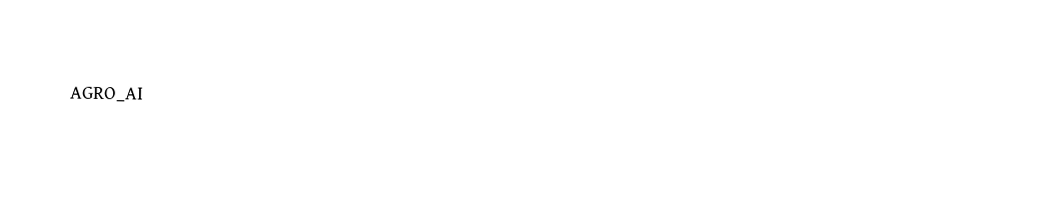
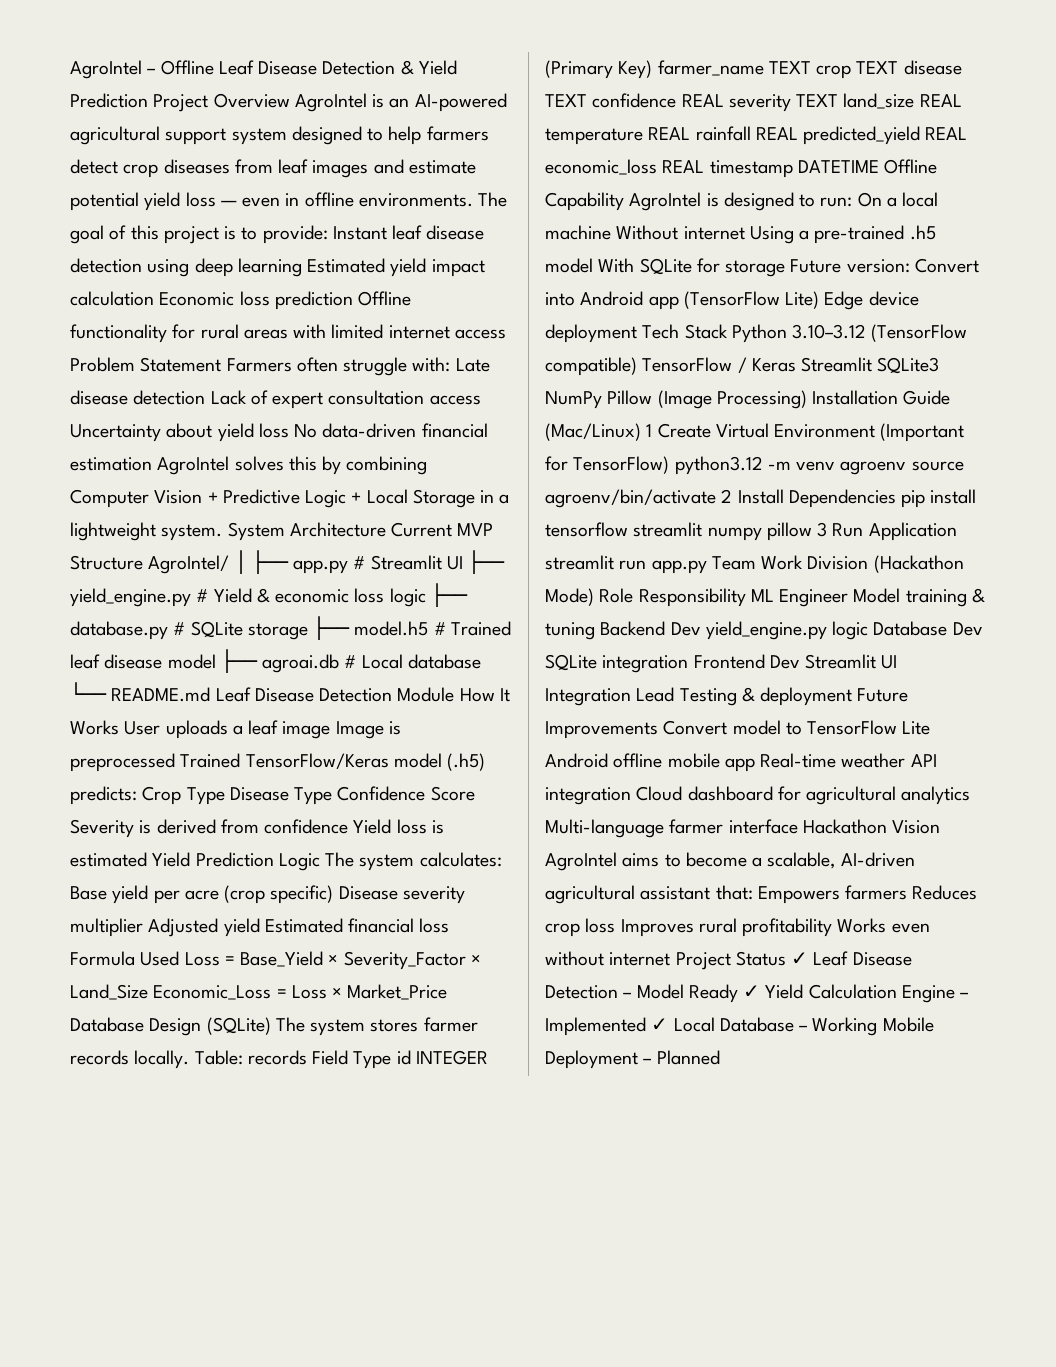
[70,86,144,102] AGRO_AI -> [70,60,457,79] [70,93,507,112] [70,126,489,145] [70,159,476,178] [70,192,508,211] [70,225,485,244] [70,258,485,277] [70,291,412,310] [70,324,506,343] [70,357,490,376] [70,390,481,409] [70,423,488,442] [70,456,428,475] [70,489,510,508] [70,522,494,541] [70,550,506,574] [70,583,468,607] [70,616,511,640] [70,649,481,673] [70,682,510,702] [70,720,401,739] [70,753,486,772] [70,786,475,805] [70,819,444,838] [70,852,502,871] [70,885,465,904] [70,918,450,937] [70,951,481,970] [70,984,448,1000] [70,1017,478,1036] [70,1050,488,1069] [545,60,962,79] [545,93,962,112] [545,126,968,145] [545,159,938,178] [545,192,939,211] [545,225,936,244] [545,258,979,277] [545,291,919,310] [545,324,968,343] [545,357,940,376] [545,390,951,409] [545,423,965,442] [545,456,964,475] [545,489,977,508] [545,522,957,541] [545,555,964,574] [545,588,985,607] [545,621,983,640] [545,654,898,673] [545,687,909,706] [545,720,931,739] [545,753,937,772] [545,786,971,805] [545,819,941,838] [545,852,915,871] [545,885,978,904] [545,918,930,937] [545,951,912,970] [545,984,969,1003] [545,1017,934,1036] [545,1050,720,1069] AgroIntel – Offline Leaf Disease Detection & Yield Prediction Project Overview AgroIntel is an AI-powered agricultural support system designed to help farmers detect crop diseases from leaf images and estimate potential yield loss — even in offline environments. The goal of this project is to provide: Instant leaf disease detection using deep learning Estimated yield impact calculation Economic loss prediction Offline functionality for rural areas with limited internet access Problem Statement Farmers often struggle with: Late disease detection Lack of expert consultation access Uncertainty about yield loss No data-driven financial estimation AgroIntel solves this by combining Computer Vision + Predictive Logic + Local Storage in a lightweight system. System Architecture Current MVP Structure AgroIntel/ │ ├── app.py # Streamlit UI ├── yield_engine.py # Yield & economic loss logic ├── database.py # SQLite storage ├── model.h5 # Trained leaf disease model ├── agroai.db # Local database └── README.md Leaf Disease Detection Module How It Works User uploads a leaf image Image is preprocessed Trained TensorFlow/Keras model (.h5) predicts: Crop Type Disease Type Confidence Score Severity is derived from confidence Yield loss is estimated Yield Prediction Logic The system calculates: Base yield per acre (crop specific) Disease severity multiplier Adjusted yield Estimated financial loss Formula Used Loss = Base_Yield × Severity_Factor × Land_Size Economic_Loss = Loss × Market_Price Database Design (SQLite) The system stores farmer records locally. Table: records Field Type id INTEGER (Primary Key) farmer_name TEXT crop TEXT disease TEXT confidence REAL severity TEXT land_size REAL temperature REAL rainfall REAL predicted_yield REAL economic_loss REAL timestamp DATETIME Offline Capability AgroIntel is designed to run: On a local machine Without internet Using a pre-trained .h5 model With SQLite for storage Future version: Convert into Android app (TensorFlow Lite) Edge device deployment Tech Stack Python 3.10–3.12 (TensorFlow compatible) TensorFlow / Keras Streamlit SQLite3 NumPy Pillow (Image Processing) Installation Guide (Mac/Linux) 1 Create Virtual Environment (Important for TensorFlow) python3.12 -m venv agroenv source agroenv/bin/activate 2 Install Dependencies pip install tensorflow streamlit numpy pillow 3 Run Application streamlit run app.py Team Work Division (Hackathon Mode) Role Responsibility ML Engineer Model training & tuning Backend Dev yield_engine.py logic Database Dev SQLite integration Frontend Dev Streamlit UI Integration Lead Testing & deployment Future Improvements Convert model to TensorFlow Lite Android offline mobile app Real-time weather API integration Cloud dashboard for agricultural analytics Multi-language farmer interface Hackathon Vision AgroIntel aims to become a scalable, AI-driven agricultural assistant that: Empowers farmers Reduces crop loss Improves rural profitability Works even without internet Project Status ✓ Leaf Disease Detection – Model Ready ✓ Yield Calculation Engine – Implemented ✓ Local Database – Working Mobile Deployment – Planned

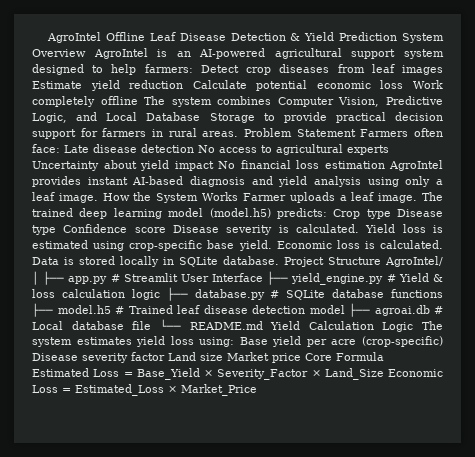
[70,60,156,79] AgroIntel – -> [47,32,102,43] AgroIntel
[153,94,209,112] Project -> [402,33,444,43] System
[426,126,489,141] [70,159,118,174] farmers detect -> [144,64,239,73] farmers: Detect
[373,159,476,174] [70,192,508,211] [70,225,485,244] [70,258,485,277] [70,291,412,310] [70,324,506,343] and estimate potential yield loss — even in offline environments. The goal of this project is to provide: Instant leaf disease detection using deep learning Estimated yield impact calculation Economic loss prediction Offline functionality for rural areas with limited internet access -> [32,80,443,91] [32,96,443,107] [32,112,443,123] [32,128,239,139] Estimate yield reduction Calculate potential economic loss Work completely offline The system combines Computer Vision, Predictive Logic, and Local Database Storage to provide practical decision support for farmers in rural areas.
[343,357,451,376] struggle with: -> [32,144,60,153] face:
[210,390,481,409] [70,423,488,442] [70,456,428,475] [70,489,510,508] [70,522,494,541] Lack of expert consultation access Uncertainty about yield loss No data-driven financial estimation AgroIntel solves this by combining Computer Vision + Predictive Logic + Local Storage in a lightweight system. System Architecture Current MVP -> [198,144,389,155] [32,160,443,171] [32,176,443,187] [32,192,443,203] [32,208,443,219] [32,224,443,235] [32,240,443,251] [32,256,324,267] No access to agricultural experts Uncertainty about yield impact No financial loss estimation AgroIntel provides instant AI-based diagnosis and yield analysis using only a leaf image. How the System Works Farmer uploads a leaf image. The trained deep learning model (model.h5) predicts: Crop type Disease type Confidence score Disease severity is calculated. Yield loss is estimated using crop-specific base yield. Economic loss is calculated. Data is stored locally in SQLite database. Project
[446,556,463,570] UI -> [180,273,264,282] User Interface
[275,588,385,603] economic loss -> [32,289,125,298] loss calculation
[247,623,308,640] storage -> [332,289,443,298] database functions
(163, 661) none -> [252,305,305,314] detection
(481, 661) none -> [132,321,152,330] file
[215,687,510,702] [70,720,401,739] [70,753,486,772] [70,786,475,805] [70,819,444,838] [70,852,502,871] [70,885,465,904] [70,918,450,937] [70,951,180,966] Leaf Disease Detection Module How It Works User uploads a leaf image Image is preprocessed Trained TensorFlow/Keras model (.h5) predicts: Crop Type Disease Type Confidence Score Severity is derived from confidence Yield loss is estimated Yield Prediction Logic The system calculates: Base yield per acre (crop specific) Disease severity multiplier Adjusted yield Estimated financial loss Formula Used -> [270,321,443,332] [32,336,443,347] [32,352,384,363] [32,368,89,377] Yield Calculation Logic The system estimates yield loss using: Base yield per acre (crop-specific) Disease severity factor Land size Market price Core Formula Estimated
[153,984,448,1000] [70,1017,478,1036] [70,1050,488,1069] [545,60,962,79] [545,93,962,112] [545,126,968,145] [545,159,938,178] [545,192,939,211] [545,225,936,244] [545,258,979,277] [545,291,919,310] [545,324,968,343] [545,357,940,376] [545,390,951,409] [545,423,965,442] [545,456,964,475] [545,489,977,508] [545,522,957,541] [545,555,964,574] [545,588,985,607] [545,621,983,640] [545,654,898,673] [545,687,909,706] [545,720,931,739] [545,753,937,772] [545,786,971,805] [545,819,941,838] [545,852,915,871] [545,885,978,904] [545,918,930,937] [545,951,912,970] [545,984,969,1003] [545,1017,934,1036] [545,1050,720,1069] Economic_Loss = Loss × Market_Price Database Design (SQLite) The system stores farmer records locally. Table: records Field Type id INTEGER (Primary Key) farmer_name TEXT crop TEXT disease TEXT confidence REAL severity TEXT land_size REAL temperature REAL rainfall REAL predicted_yield REAL economic_loss REAL timestamp DATETIME Offline Capability AgroIntel is designed to run: On a local machine Without internet Using a pre-trained .h5 model With SQLite for storage Future version: Convert into Android app (TensorFlow Lite) Edge device deployment Tech Stack Python 3.10–3.12 (TensorFlow compatible) TensorFlow / Keras Streamlit SQLite3 NumPy Pillow (Image Processing) Installation Guide (Mac/Linux) 1 Create Virtual Environment (Important for TensorFlow) python3.12 -m venv agroenv source agroenv/bin/activate 2 Install Dependencies pip install tensorflow streamlit numpy pillow 3 Run Application streamlit run app.py Team Work Division (Hackathon Mode) Role Responsibility ML Engineer Model training & tuning Backend Dev yield_engine.py logic Database Dev SQLite integration Frontend Dev Streamlit UI Integration Lead Testing & deployment Future Improvements Convert model to TensorFlow Lite Android offline mobile app Real-time weather API integration Cloud dashboard for agricultural analytics Multi-language farmer interface Hackathon Vision AgroIntel aims to become a scalable, AI-driven agricultural assistant that: Empowers farmers Reduces crop loss Improves rural profitability Works even without internet Project Status ✓ Leaf Disease Detection – Model Ready ✓ Yield Calculation Engine – Implemented ✓ Local Database – Working Mobile Deployment – Planned -> [388,369,443,377] [32,384,257,396] Economic Loss = Estimated_Loss × Market_Price

